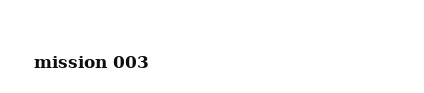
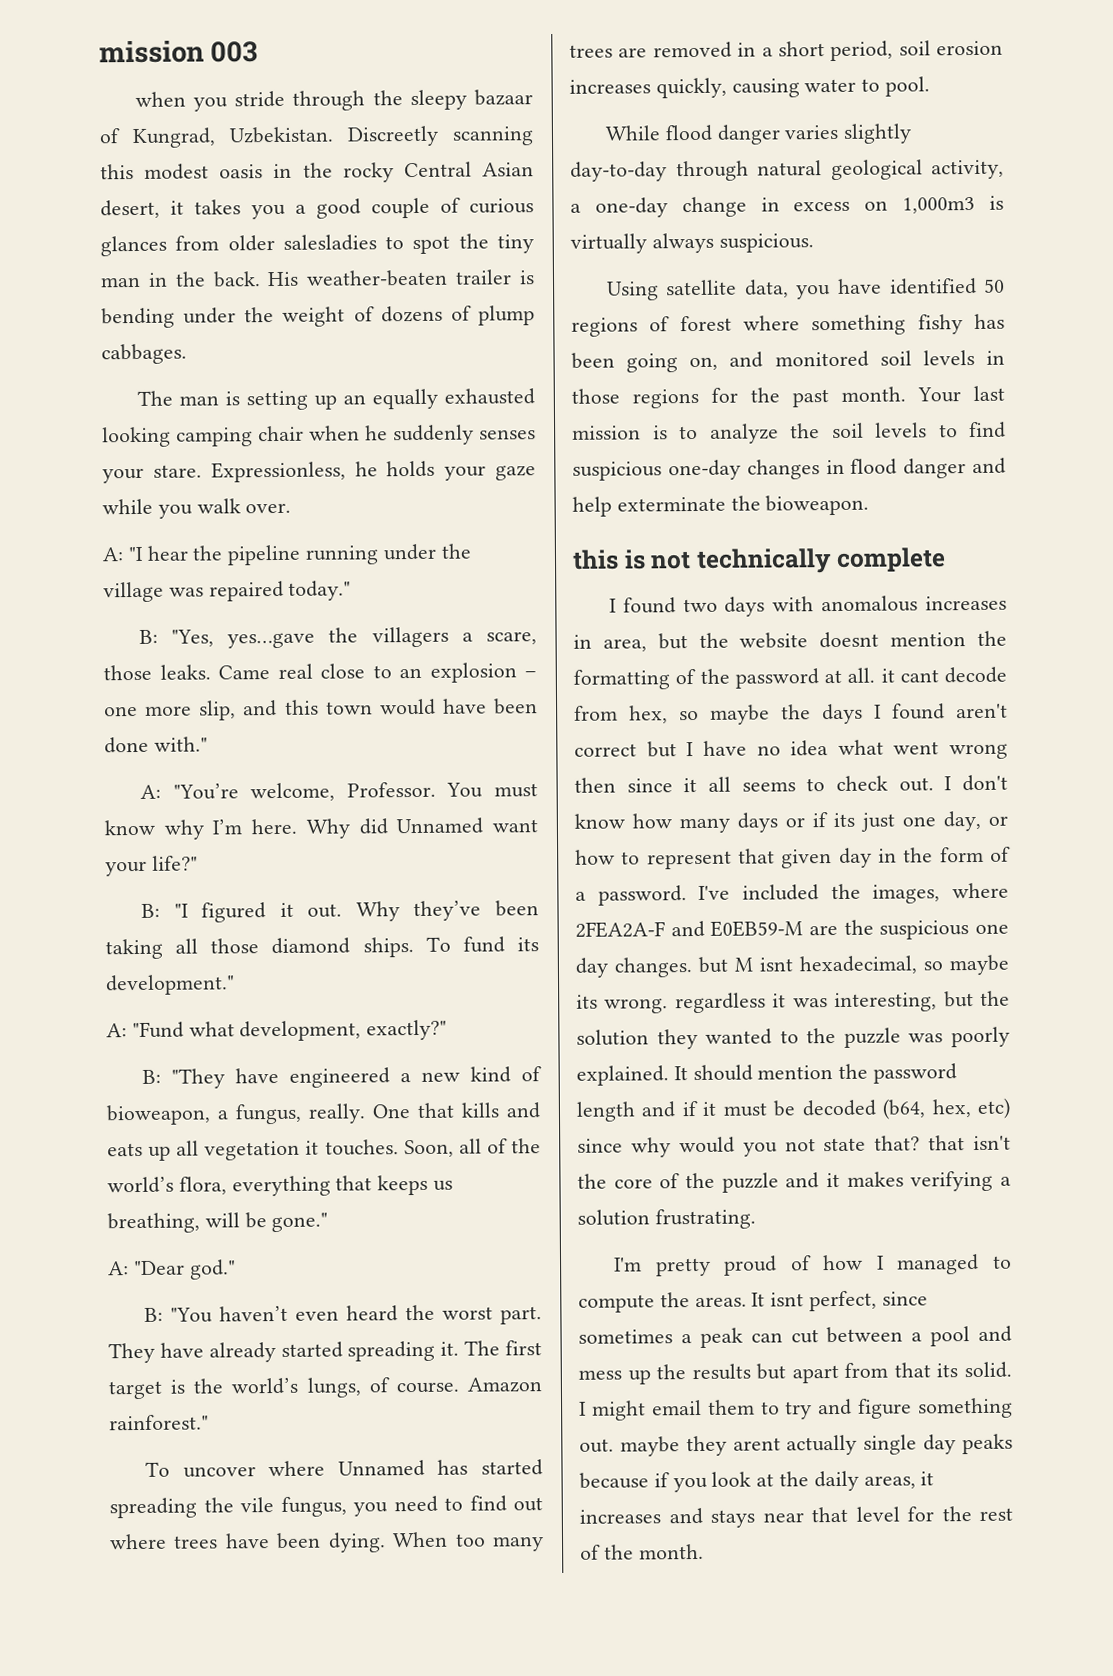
(149, 62) none -> [134,89,533,112] [99,125,534,149] [100,161,534,183] [100,197,534,220] [100,233,534,257] [100,269,535,288] [101,305,535,329] [101,343,187,365] [136,388,535,411] [102,424,536,448] [102,460,536,484] [102,498,292,519] [102,543,471,566] [103,580,352,603] [138,626,537,649] [103,662,537,683] [104,698,538,721] [104,736,208,754] [139,781,538,802] [104,817,538,840] [105,855,198,877] [140,900,539,923] [105,936,539,960] [105,974,235,996] [106,1019,448,1042] [141,1066,543,1089] [106,1102,541,1126] [107,1138,541,1161] [107,1174,454,1197] [107,1212,329,1234] [108,1259,236,1280] [143,1304,542,1325] [108,1340,542,1364] [108,1377,542,1400] [109,1414,209,1431] [144,1459,543,1478] [109,1495,543,1519] [109,1531,544,1553] [569,40,1003,62] [569,76,931,99] [604,123,913,145] [570,159,1004,182] [570,195,1004,218] [570,232,814,254] [606,277,1005,301] [571,313,1005,337] [571,349,1005,373] [571,385,1005,409] [572,421,1006,444] [572,457,1006,481] [572,494,870,517] [572,547,947,574] [608,595,1007,617] [573,630,1007,652] [573,666,1007,690] [574,703,1008,725] [574,739,1008,760] [574,774,1008,793] [574,810,1008,834] [575,846,1011,870] [575,882,1009,906] [575,919,1009,940] [575,954,1009,978] [576,990,1010,1014] [576,1026,1010,1050] [576,1063,958,1086] [576,1097,1011,1122] [577,1135,1011,1158] [577,1170,1011,1193] [577,1208,756,1230] [613,1253,1012,1277] [578,1290,928,1313] [578,1325,1012,1348] [578,1361,1012,1385] [579,1397,1013,1421] [579,1433,1013,1457] [579,1470,935,1493] [579,1506,1013,1528] [580,1543,704,1560] // when you stride through the sleepy bazaar of Kungrad, Uzbekistan. Discreetly scanning this modest oasis in the rocky Central Asian desert, it takes you a good couple of curious glances from older salesladies to spot the tiny man in the back. His weather-beaten trailer is bending under the weight of dozens of plump cabbages. // The man is setting up an equally exhausted looking camping chair when he suddenly senses your stare. Expressionless, he holds your gaze while you walk over. // A: "I hear the pipeline running under the village was repaired today." // B: "Yes, yes…gave the villagers a scare, those leaks. Came real close to an explosion – one more slip, and this town would have been done with." // A: "You’re welcome, Professor. You must know why I’m here. Why did Unnamed want your life?" // B: "I figured it out. Why they’ve been taking all those diamond ships. To fund its development." // A: "Fund what development, exactly?" // B: "They have engineered a new kind of bioweapon, a fungus, really. One that kills and eats up all vegetation it touches. Soon, all of the world’s flora, everything that keeps us breathing, will be gone." // A: "Dear god." // B: "You haven’t even heard the worst part. They have already started spreading it. The first target is the world’s lungs, of course. Amazon rainforest." // To uncover where Unnamed has started spreading the vile fungus, you need to find out where trees have been dying. When too many trees are removed in a short period, soil erosion increases quickly, causing water to pool. // While flood danger varies slightly day-to-day through natural geological activity, a one-day change in excess on 1,000m3 is virtually always suspicious. // Using satellite data, you have identified 50 regions of forest where something fishy has been going on, and monitored soil levels in those regions for the past month. Your last mission is to analyze the soil levels to find suspicious one-day changes in flood danger and help exterminate the bioweapon. // this is not technically complete // I found two days with anomalous increases in area, but the website doesnt mention the formatting of the password at all. it cant decode from hex, so maybe the days I found aren't correct but I have no idea what went wrong then since it all seems to check out. I don't know how many days or if its just one day, or how to represent that given day in the form of a password. I've included the images, where 2FEA2A-F and E0EB59-M are the suspicious one day changes. but M isnt hexadecimal, so maybe its wrong. regardless it was interesting, but the solution they wanted to the puzzle was poorly explained. It should mention the password length and if it must be decoded (b64, hex, etc) since why would you not state that? that isn't the core of the puzzle and it makes verifying a solution frustrating. // I'm pretty proud of how I managed to compute the areas. It isnt perfect, since sometimes a peak can cut between a pool and mess up the results but apart from that its solid. I might email them to try and figure something out. maybe they arent actually single day peaks because if you look at the daily areas, it increases and stays near that level for the rest of the month.

